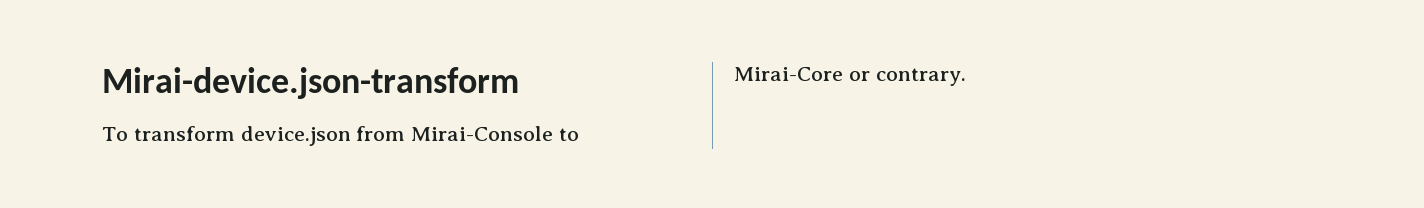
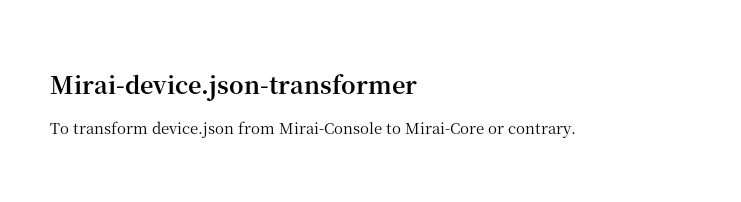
[102,67,519,99] Mirai-device.json-transform -> [50,74,417,101] Mirai-device.json-transformer

